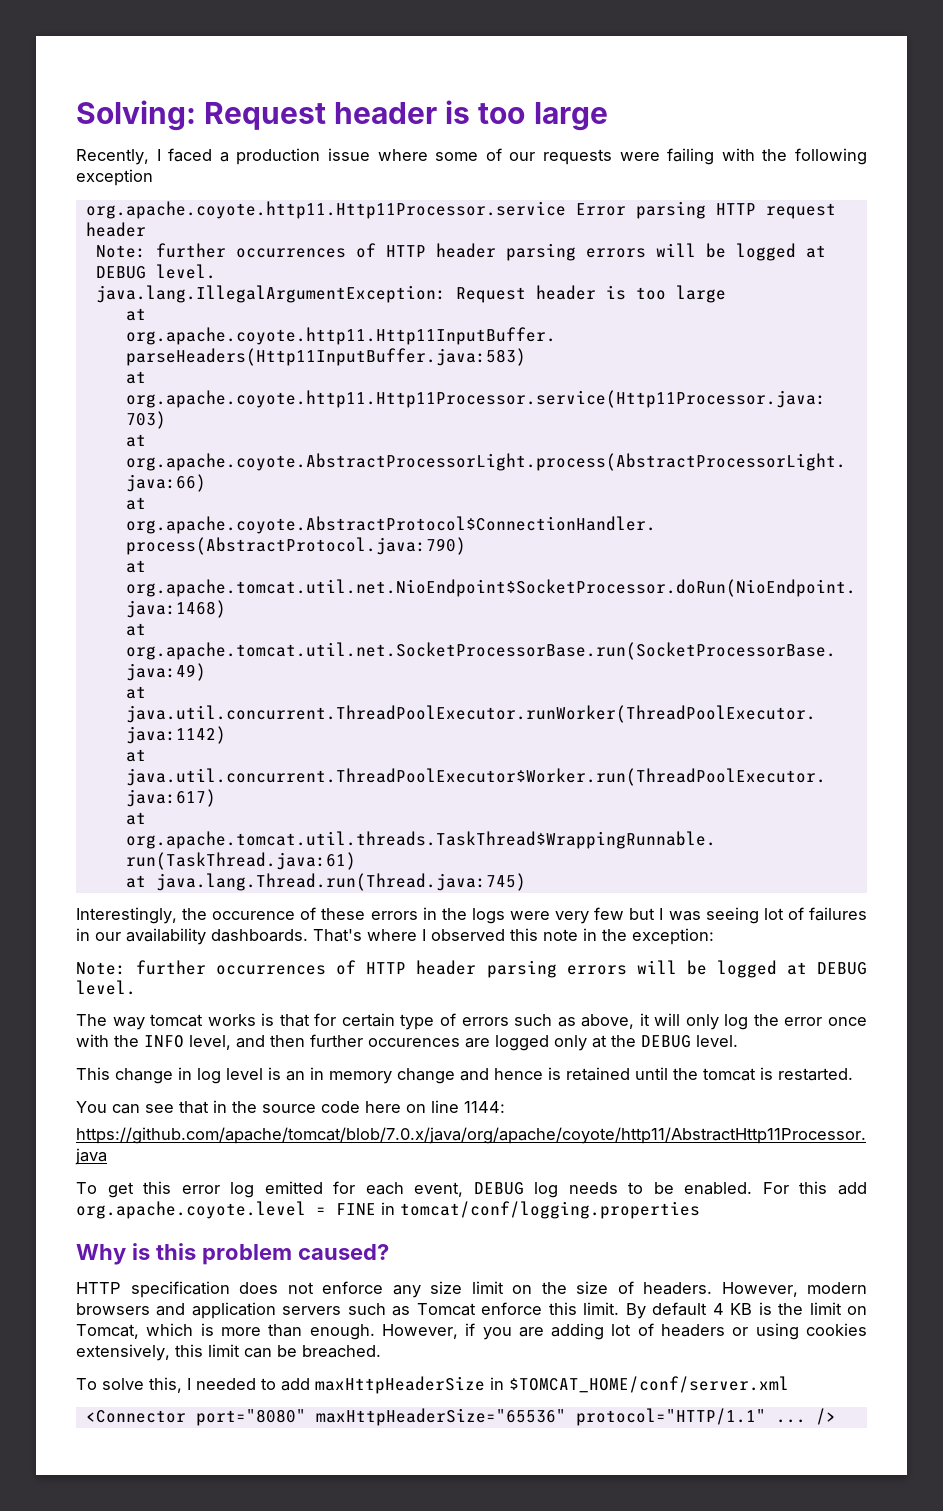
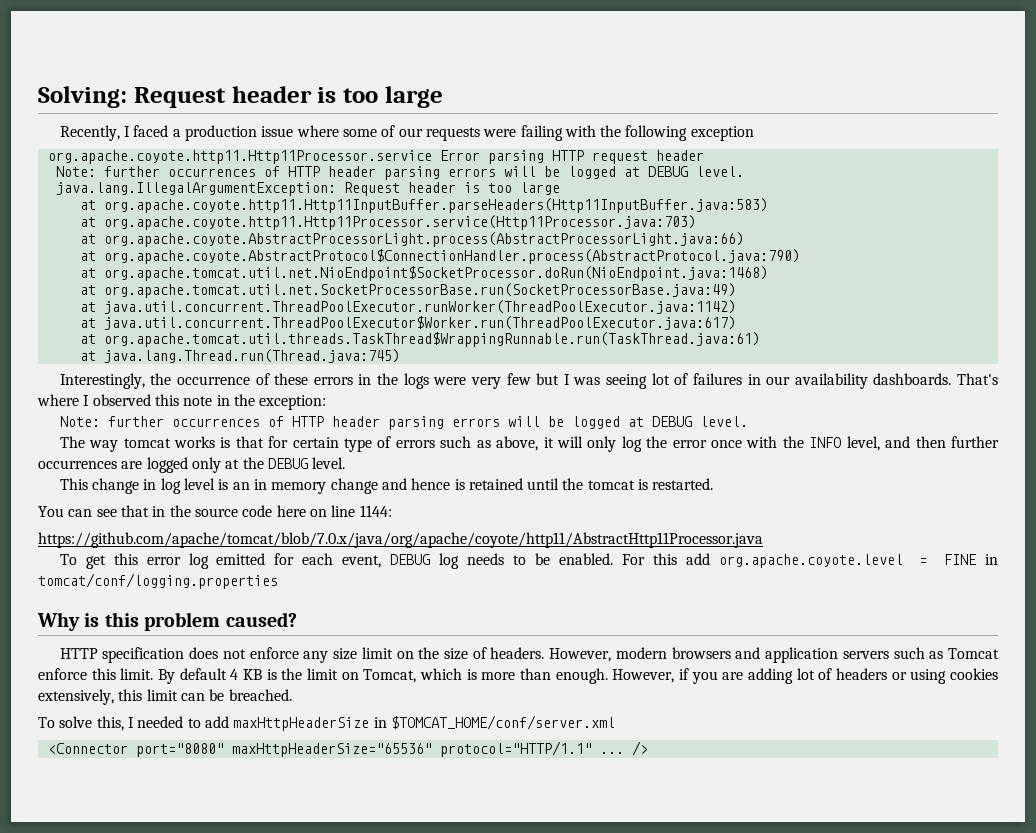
[212,911,296,920] occurence -> [176,376,250,385] occurrence
[368,1038,460,1047] occurences -> [38,460,117,469] occurrences

